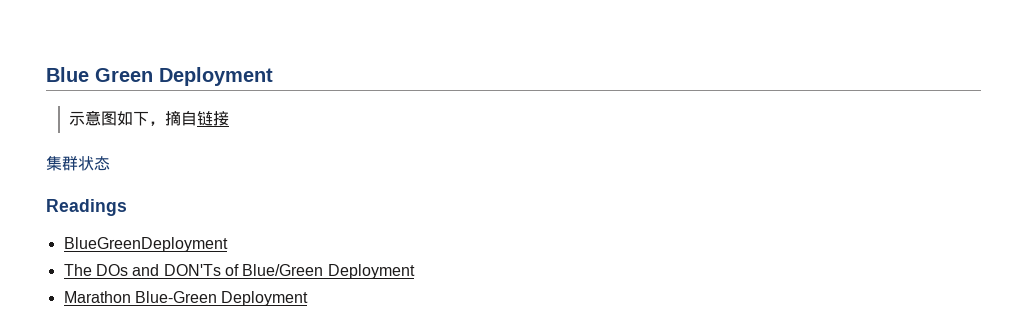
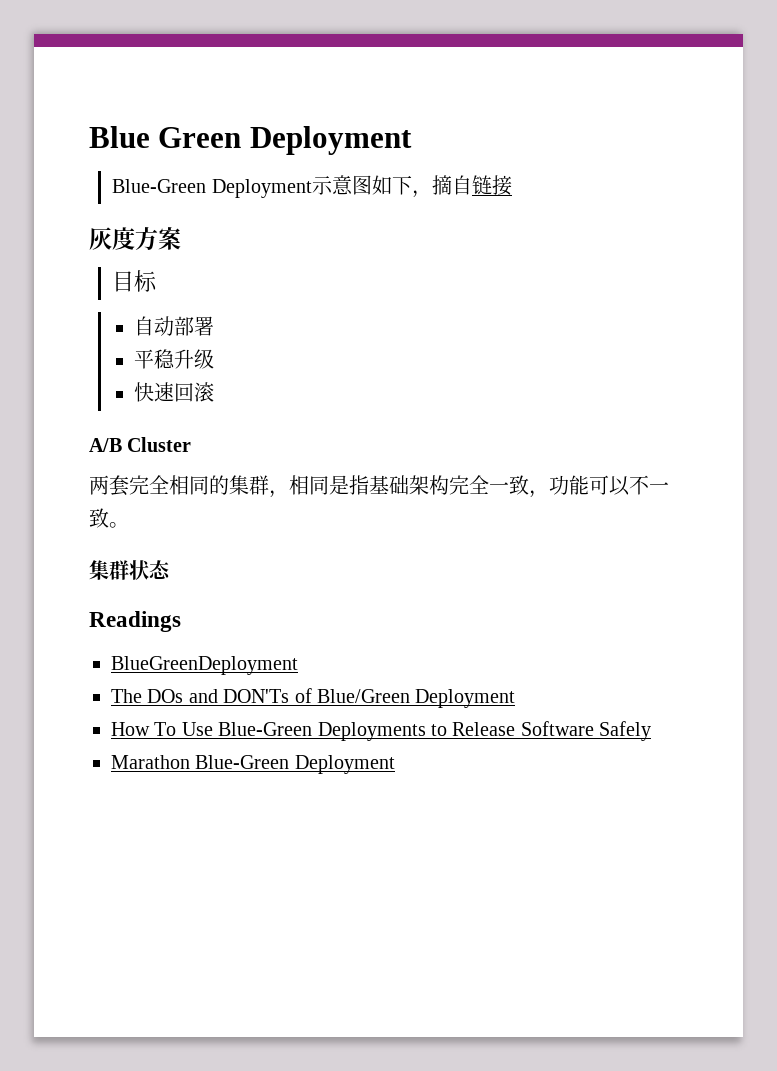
(273, 76) none -> [112,179,312,198] Blue-Green Deployment
(229, 118) none -> [89,227,181,250] [112,270,158,292] [134,316,215,336] [134,349,215,369] [134,382,215,402] [89,437,192,452] [89,475,669,498] [89,508,129,528] // 灰度方案 // 目标 // 自动部署 // 平稳升级 // 快速回滚 // A/B Cluster // 两套完全相同的集群，相同是指基础架构完全一致，功能可以不一致。
(415, 271) none -> [111,721,652,741] // How To Use Blue-Green Deployments to Release Software Safely

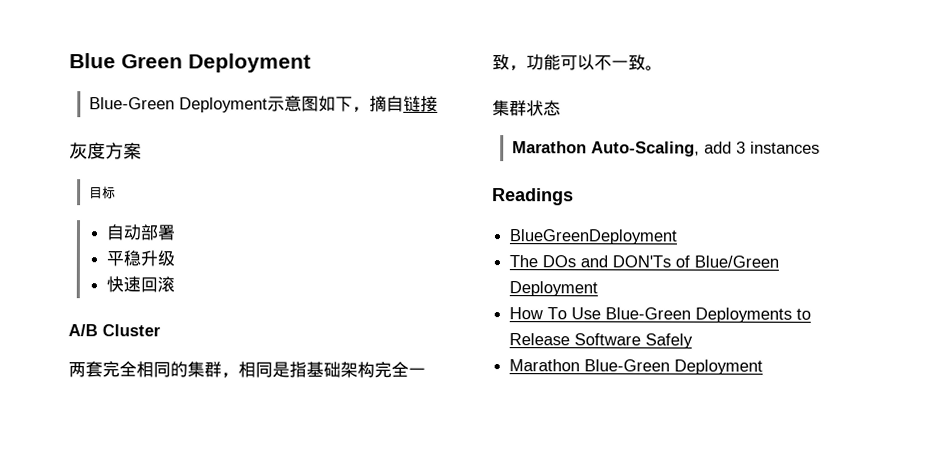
(171, 570) none -> [512,141,821,157] // Marathon Auto-Scaling, add 3 instances

